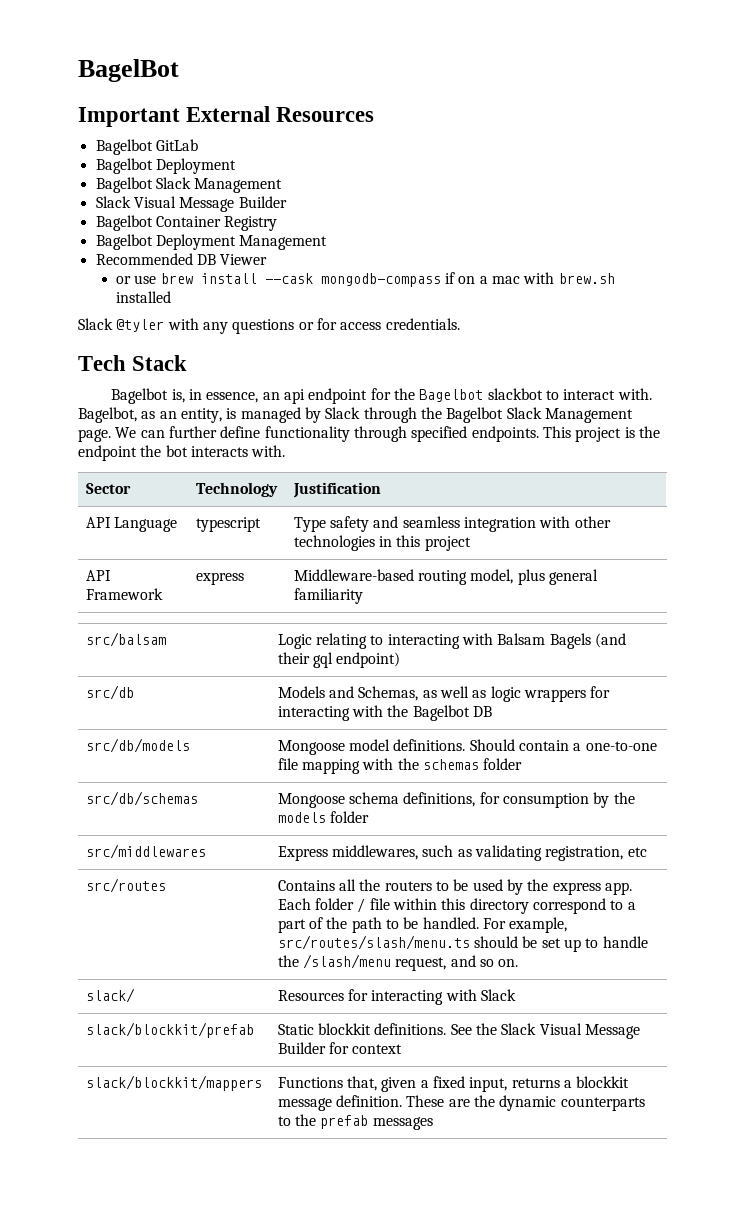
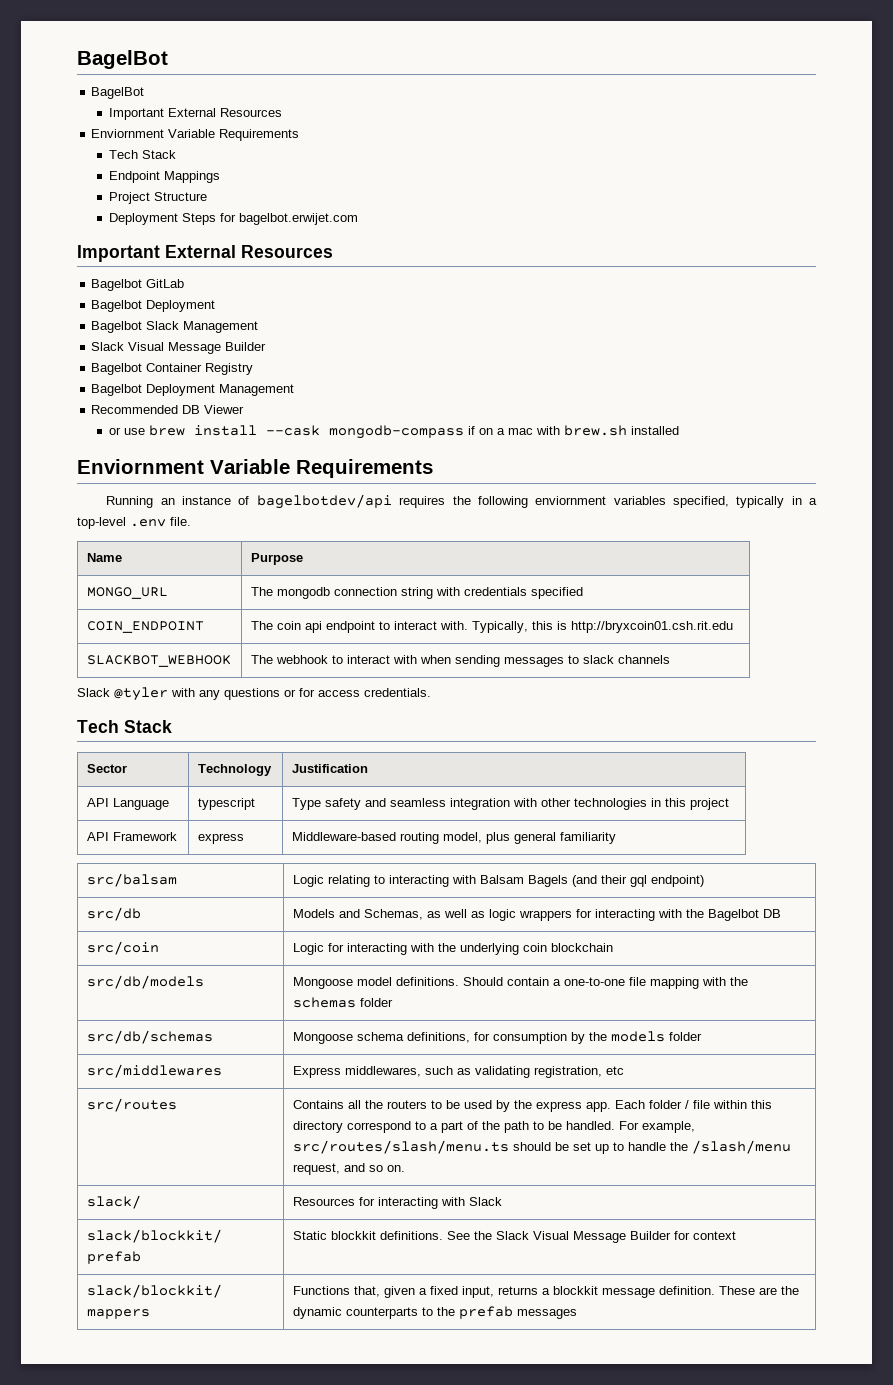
[78,59,179,82] BagelBot -> [77,50,168,69] [91,87,145,99] [108,108,282,120] [91,129,300,141] [108,150,176,159] [108,171,220,183] [108,192,207,204] [108,213,358,225] BagelBot // BagelBot // Important External Resources // Enviornment Variable Requirements // Tech Stack // Endpoint Mappings // Project Structure // Deployment Steps for bagelbot.erwijet.com
(171, 297) none -> [77,459,433,478] [106,494,817,509] [77,517,191,529] [86,553,122,562] [250,553,303,565] [86,587,168,599] [250,587,583,599] [86,621,204,633] [250,621,733,633] [86,655,231,667] [250,655,670,667] // Enviornment Variable Requirements // Running an instance of bagelbotdev/api requires the following enviornment variables specified, typically in a top-level .env file. // Name | Purpose // MONGO_URL | The mongodb connection string with credentials specified // COIN_ENDPOINT | The coin api endpoint to interact with. Typically, this is http://bryxcoin01.csh.rit.edu // SLACKBOT_WEBHOOK | The webhook to interact with when sending messages to slack channels
[111,388,652,404] [78,407,633,423] [78,426,660,442] [78,445,286,461] // Bagelbot is, in essence, an api endpoint for the Bagelbot slackbot to interact with. Bagelbot, as an entity, is managed by Slack through the Bagelbot Slack Management page. We can further define functionality through specified endpoints. This project is the endpoint the bot interacts with. -> (172, 726) none
(492, 711) none -> [86,941,159,955] [292,943,613,955] // src/coin | Logic for interacting with the underlying coin blockchain

